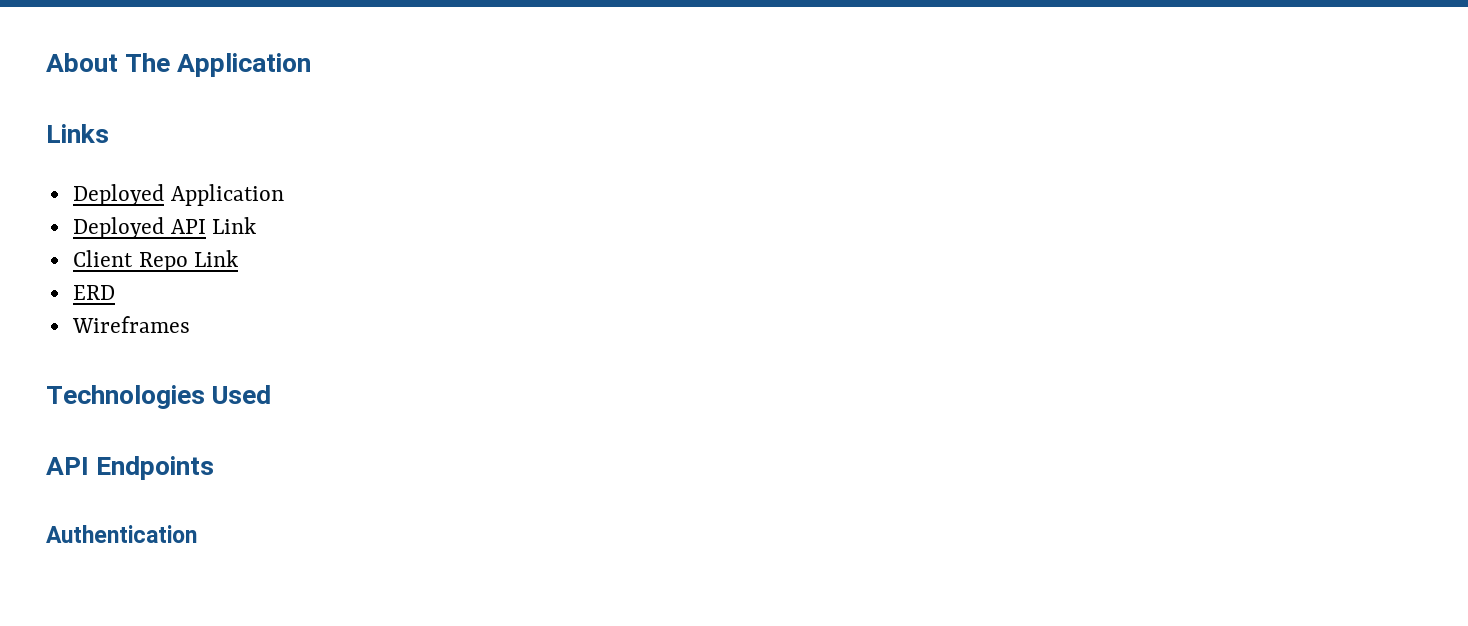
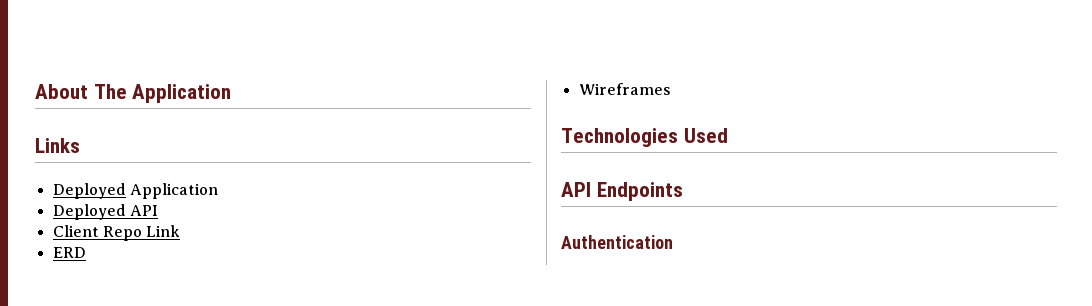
[212,217,257,234] Link -> (158, 210) none

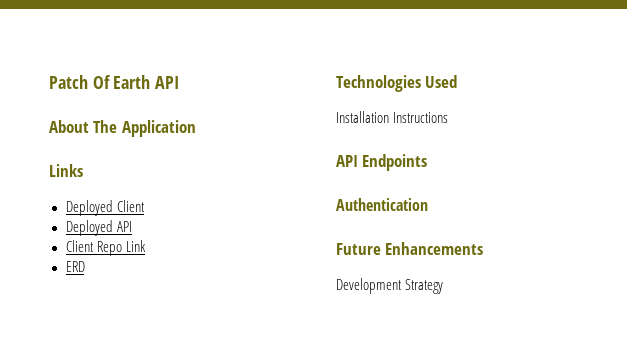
(35, 91) none -> [49,75,180,89] Patch Of Earth API //
[129,183,218,199] Application -> [116,200,145,212] Client
[578,83,670,95] // Wireframes -> (85, 266) none
(728, 135) none -> [336,111,449,123] // Installation Instructions
(673, 242) none -> [336,242,484,255] [336,278,444,294] // Future Enhancements // Development Strategy

